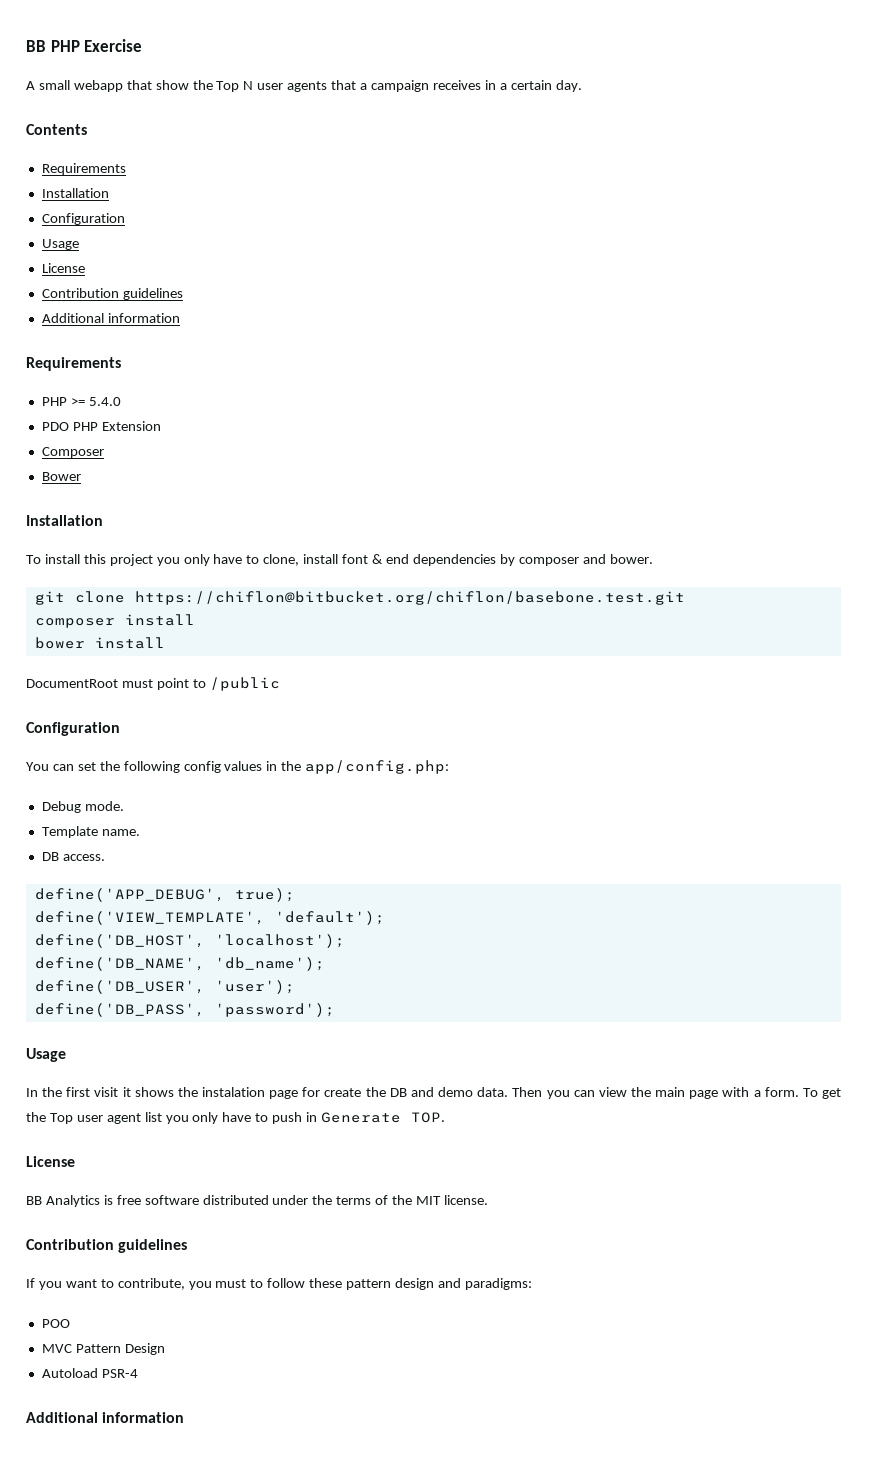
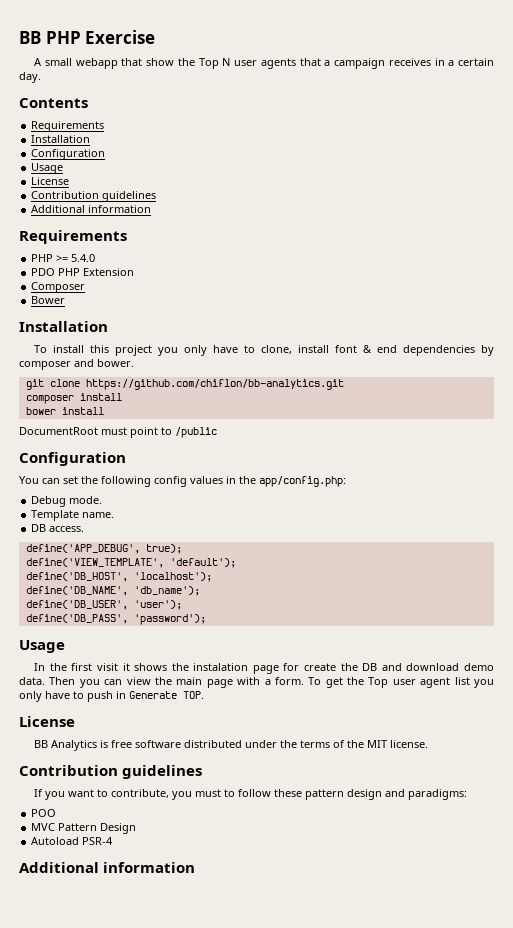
[134,591,685,605] https://chiflon@bitbucket.org/chiflon/basebone.test.git -> [85,379,344,390] https://github.com/chiflon/bb-analytics.git
(434, 1092) none -> [406,663,460,671] download

